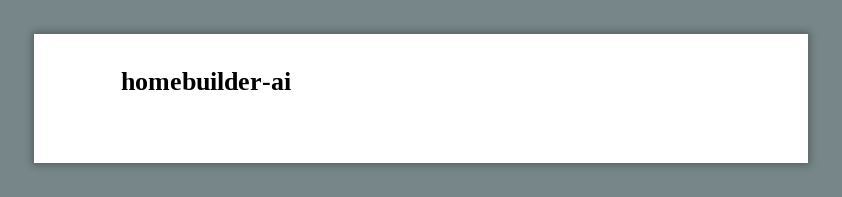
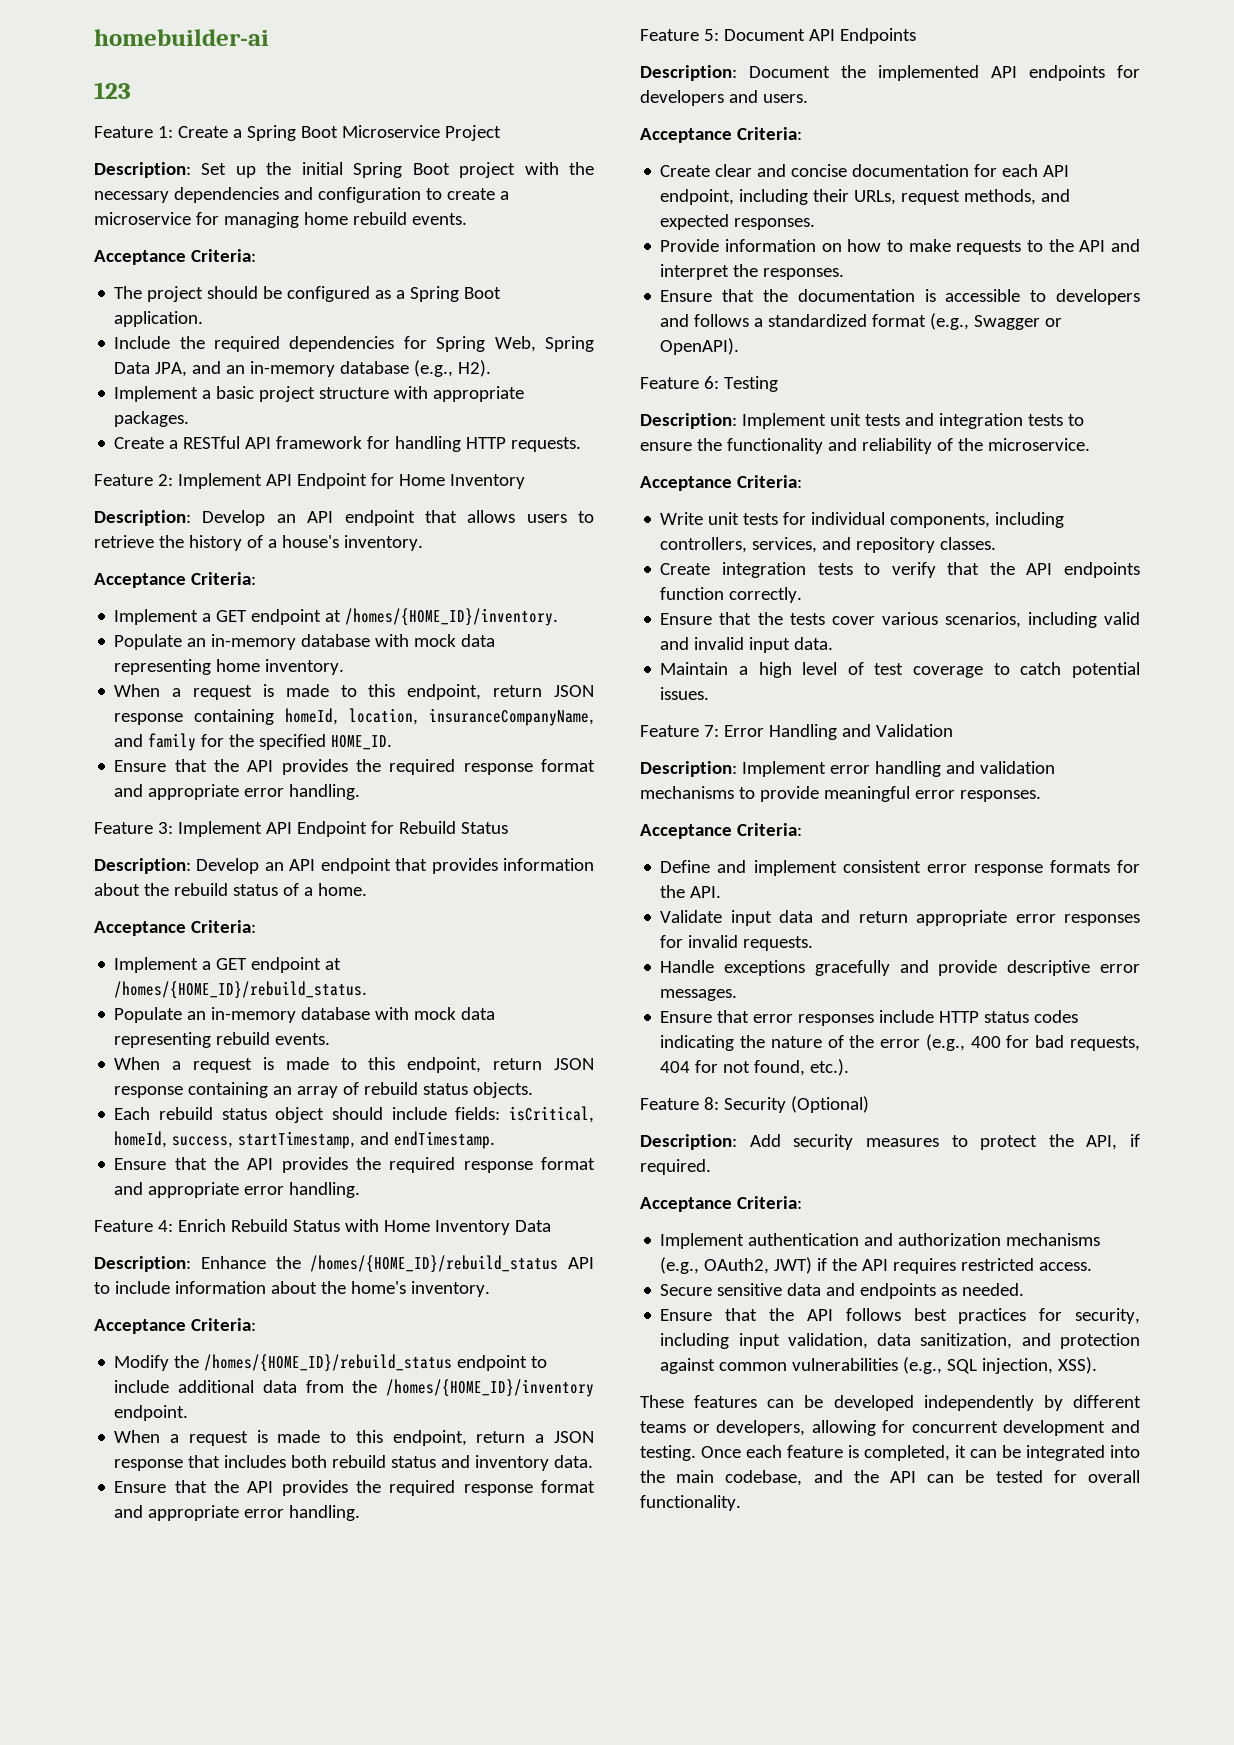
(291, 81) none -> [94,82,131,99] [94,125,501,141] [94,162,595,178] [94,187,509,203] [94,212,467,228] [94,249,256,265] [114,286,502,302] [114,311,204,327] [114,336,594,352] [114,360,492,377] [114,386,525,402] [114,411,190,427] [114,436,582,452] [94,473,525,489] [94,510,594,526] [94,535,423,551] [94,572,256,588] [114,608,559,626] [114,634,496,650] [114,659,345,675] [114,684,594,700] [114,708,594,726] [114,733,393,751] [114,759,595,775] [114,784,361,800] [94,821,508,837] [94,858,594,874] [94,883,367,896] [94,920,256,936] [114,957,342,973] [114,981,368,999] [114,1007,496,1023] [114,1032,331,1048] [114,1057,594,1073] [114,1082,534,1098] [114,1106,594,1123] [114,1131,496,1149] [114,1157,595,1173] [114,1182,361,1198] [94,1219,551,1235] [94,1255,594,1273] [94,1281,490,1297] [94,1318,256,1334] [114,1354,548,1372] [114,1379,594,1397] [114,1405,189,1421] [114,1430,594,1446] [114,1455,594,1471] [114,1480,595,1496] [114,1505,361,1521] [640,28,916,44] [640,65,1140,81] [640,90,808,106] [640,127,802,143] [660,164,1070,177] [660,189,1071,205] [660,214,816,230] [660,239,1140,255] [660,264,845,280] [660,289,1140,305] [660,313,1063,330] [660,338,740,355] [640,376,778,392] [640,413,1084,429] [640,438,1090,454] [640,475,802,491] [660,512,1065,528] [660,537,997,553] [660,562,1140,578] [660,587,803,603] [660,612,1140,628] [660,637,834,653] [660,662,1140,678] [660,687,710,700] [640,724,953,740] [640,761,1055,777] [640,786,1041,802] [640,823,802,839] [660,860,1140,876] [660,885,722,898] [660,910,1140,926] [660,935,814,951] [660,960,1140,976] [660,989,738,1001] [660,1010,1079,1026] [660,1034,1140,1051] [660,1059,850,1076] [640,1096,869,1113] [640,1134,1140,1150] [640,1159,711,1175] [640,1196,802,1212] [660,1233,1101,1249] [660,1257,1093,1274] [660,1283,1025,1299] [660,1308,1140,1324] [660,1333,1140,1349] [660,1357,1098,1374] [640,1395,1141,1411] [640,1420,1140,1436] [640,1445,1140,1461] [640,1470,1140,1486] [640,1495,741,1511] // 123 // Feature 1: Create a Spring Boot Microservice Project // Description: Set up the initial Spring Boot project with the necessary dependencies and configuration to create a microservice for managing home rebuild events. // Acceptance Criteria: // The project should be configured as a Spring Boot application. // Include the required dependencies for Spring Web, Spring Data JPA, and an in-memory database (e.g., H2). // Implement a basic project structure with appropriate packages. // Create a RESTful API framework for handling HTTP requests. // Feature 2: Implement API Endpoint for Home Inventory // Description: Develop an API endpoint that allows users to retrieve the history of a house's inventory. // Acceptance Criteria: // Implement a GET endpoint at /homes/{HOME_ID}/inventory. // Populate an in-memory database with mock data representing home inventory. // When a request is made to this endpoint, return JSON response containing homeId, location, insuranceCompanyName, and family for the specified HOME_ID. // Ensure that the API provides the required response format and appropriate error handling. // Feature 3: Implement API Endpoint for Rebuild Status // Description: Develop an API endpoint that provides information about the rebuild status of a home. // Acceptance Criteria: // Implement a GET endpoint at /homes/{HOME_ID}/rebuild_status. // Populate an in-memory database with mock data representing rebuild events. // When a request is made to this endpoint, return JSON response containing an array of rebuild status objects. // Each rebuild status object should include fields: isCritical, homeId, success, startTimestamp, and endTimestamp. // Ensure that the API provides the required response format and appropriate error handling. // Feature 4: Enrich Rebuild Status with Home Inventory Data // Description: Enhance the /homes/{HOME_ID}/rebuild_status API to include information about the home's inventory. // Acceptance Criteria: // Modify the /homes/{HOME_ID}/rebuild_status endpoint to include additional data from the /homes/{HOME_ID}/inventory endpoint. // When a request is made to this endpoint, return a JSON response that includes both rebuild status and inventory data. // Ensure that the API provides the required response format and appropriate error handling. // Feature 5: Document API Endpoints // Description: Document the implemented API endpoints for developers and users. // Acceptance Criteria: // Create clear and concise documentation for each API endpoint, including their URLs, request methods, and expected responses. // Provide information on how to make requests to the API and interpret the responses. // Ensure that the documentation is accessible to developers and follows a standardized format (e.g., Swagger or OpenAPI). // Feature 6: Testing // Description: Implement unit tests and integration tests to ensure the functionality and reliability of the microservice. // Acceptance Criteria: // Write unit tests for individual components, including controllers, services, and repository classes. // Create integration tests to verify that the API endpoints function correctly. // Ensure that the tests cover various scenarios, including valid and invalid input data. // Maintain a high level of test coverage to catch potential issues. // Feature 7: Error Handling and Validation // Description: Implement error handling and validation mechanisms to provide meaningful error responses. // Acceptance Criteria: // Define and implement consistent error response formats for the API. // Validate input data and return appropriate error responses for invalid requests. // Handle exceptions gracefully and provide descriptive error messages. // Ensure that error responses include HTTP status codes indicating the nature of the error (e.g., 400 for bad requests, 404 for not found, etc.). // Feature 8: Security (Optional) // Description: Add security measures to protect the API, if required. // Acceptance Criteria: // Implement authentication and authorization mechanisms (e.g., OAuth2, JWT) if the API requires restricted access. // Secure sensitive data and endpoints as needed. // Ensure that the API follows best practices for security, including input validation, data sanitization, and protection against common vulnerabilities (e.g., SQL injection, XSS). // These features can be developed independently by different teams or developers, allowing for concurrent development and testing. Once each feature is completed, it can be integrated into the main codebase, and the API can be tested for overall functionality.

